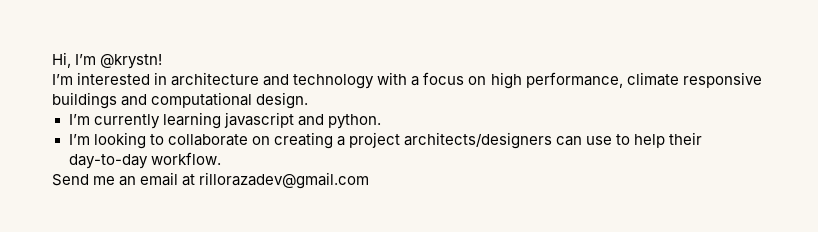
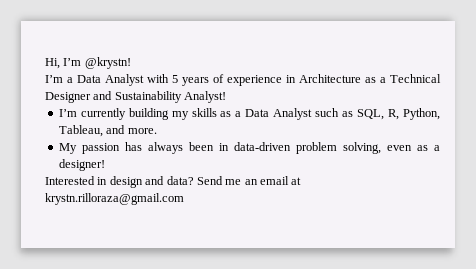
[77,72,762,89] [52,92,309,109] [68,112,381,129] [68,132,703,149] [68,152,221,169] interested in architecture and technology with a focus on high performance, climate responsive buildings and computational design. // I’m currently learning javascript and python. // I’m looking to collaborate on creating a project architects/designers can use to help their day-to-day workflow. // -> [67,74,441,86] [45,91,227,103] [58,108,440,120] [58,125,157,137] [58,142,440,154] [58,159,105,171] [45,176,194,188] a Data Analyst with 5 years of experience in Architecture as a Technical Designer and Sustainability Analyst! // I’m currently building my skills as a Data Analyst such as SQL, R, Python, Tableau, and more. // My passion has always been in data-driven problem solving, even as a designer! // Interested in design and data?
[199,172,370,189] rillorazadev@gmail.com -> [45,193,184,205] krystn.rilloraza@gmail.com

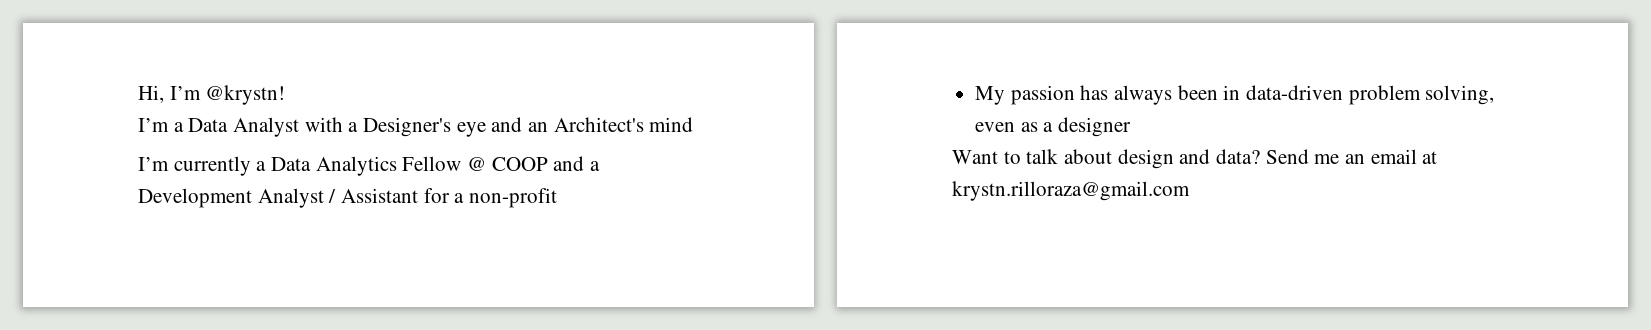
[172,74,441,86] [45,91,227,103] [58,108,440,120] [58,125,157,137] 5 years of experience in Architecture as a Technical Designer and Sustainability Analyst! // I’m currently building my skills as a Data Analyst such as SQL, R, Python, Tableau, and more. -> [348,117,694,137] [138,156,601,176] [138,188,558,208] a Designer's eye and an Architect's mind // I’m currently a Data Analytics Fellow @ COOP and a Development Analyst / Assistant for a non-profit
[58,159,105,171] [45,176,108,185] designer! // Interested in -> [1058,117,1132,137] [952,149,1113,164] designer // Want to talk about

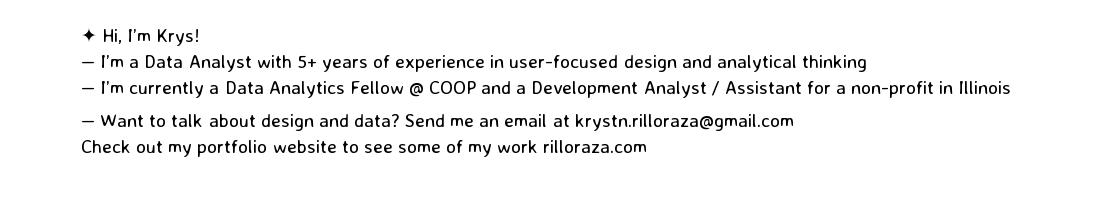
(138, 94) none -> [81,27,97,43] ✦
[205,85,286,105] @krystn! // -> [156,29,201,46] [81,61,95,68] Krys! // —
[348,117,694,137] a Designer's eye and an Architect's mind // -> [296,55,867,72] [81,87,95,94] 5+ years of experience in user-focused design and analytical thinking // —
[975,85,1495,105] [975,117,1132,137] // My passion has always been in data-driven problem solving, even as a designer // -> [939,81,1012,94] [81,120,95,127] in Illinois // —
(1190, 191) none -> [81,140,648,157] // Check out my portfolio website to see some of my work rilloraza.com

